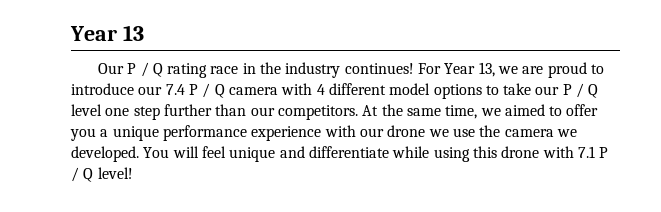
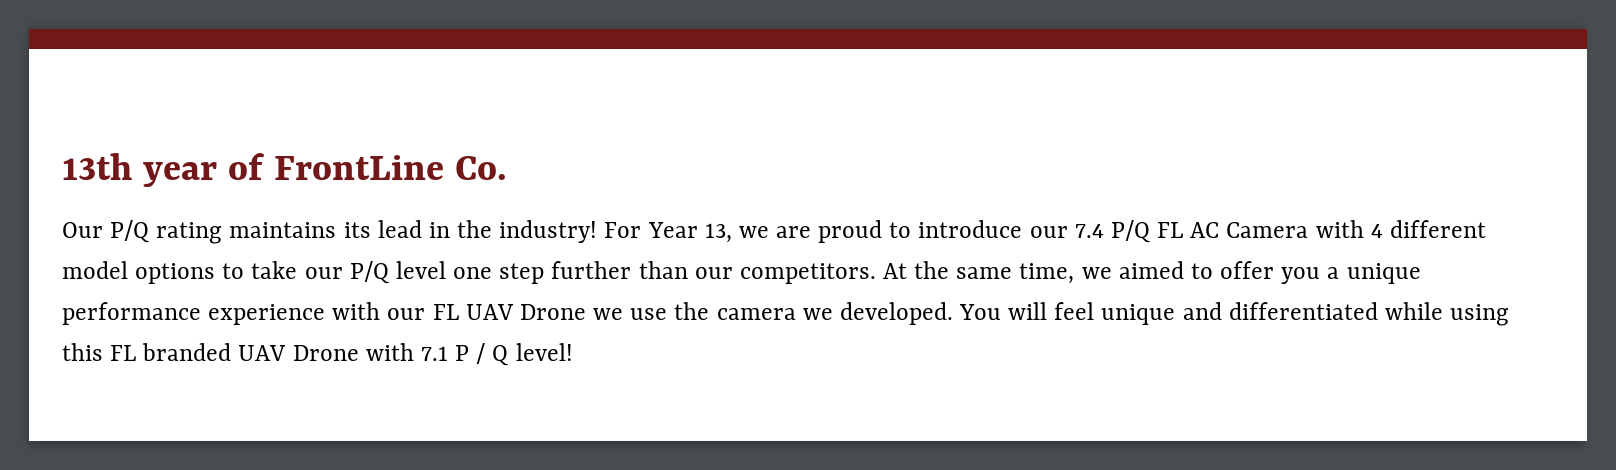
[70,25,144,41] [97,62,414,78] Year 13 // Our P / Q rating race in the industry continues! -> [62,153,507,187] [62,220,598,244] 13th year of FrontLine Co. // Our P/Q rating maintains its lead in the industry!
[188,83,278,98] P / Q camera -> [1110,220,1309,243] P/Q FL AC Camera
[562,83,599,98] P / Q -> [349,261,390,284] P/Q
[387,125,426,137] drone -> [432,304,586,320] FL UAV Drone
[308,146,389,158] differentiate -> [1228,302,1378,320] differentiated
[501,146,540,158] drone -> [110,343,359,361] FL branded UAV Drone

